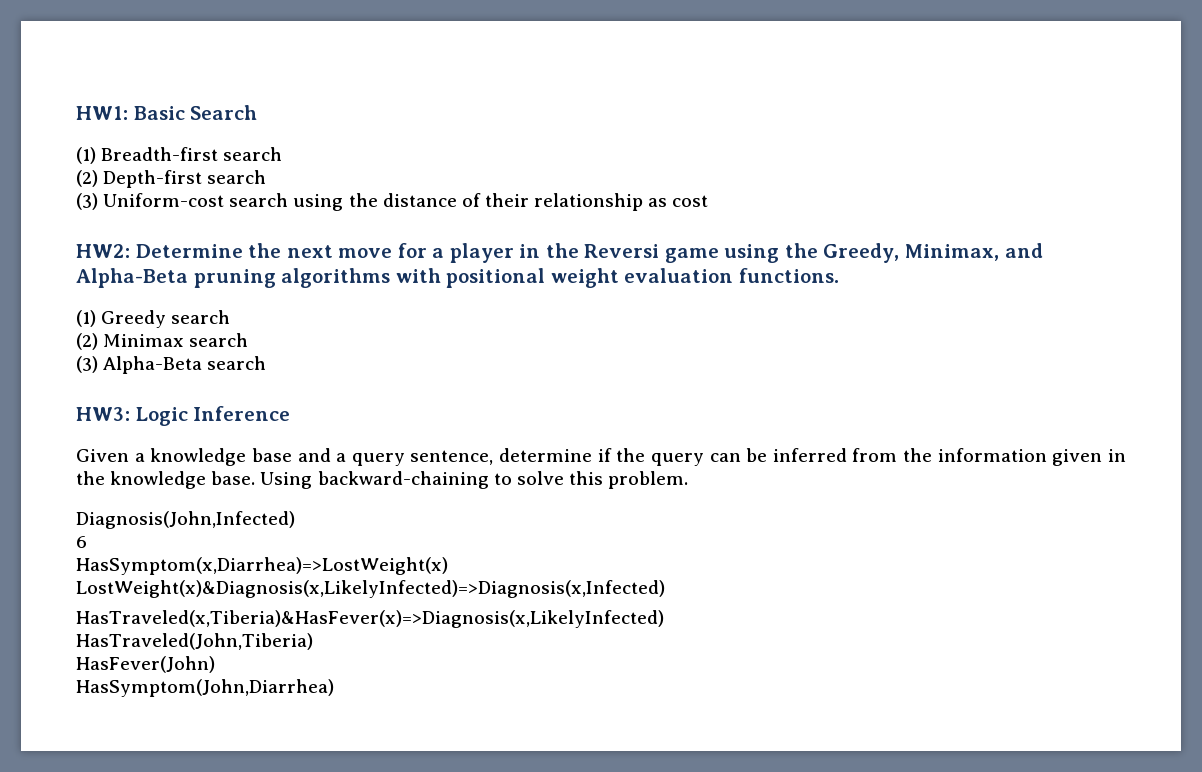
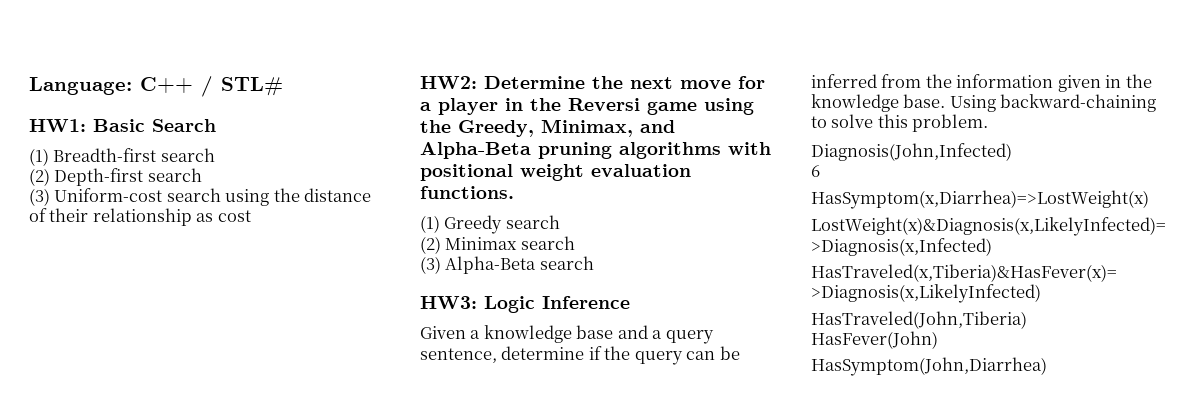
(76, 113) none -> [29,76,283,97] Language: C++ / STL# //

